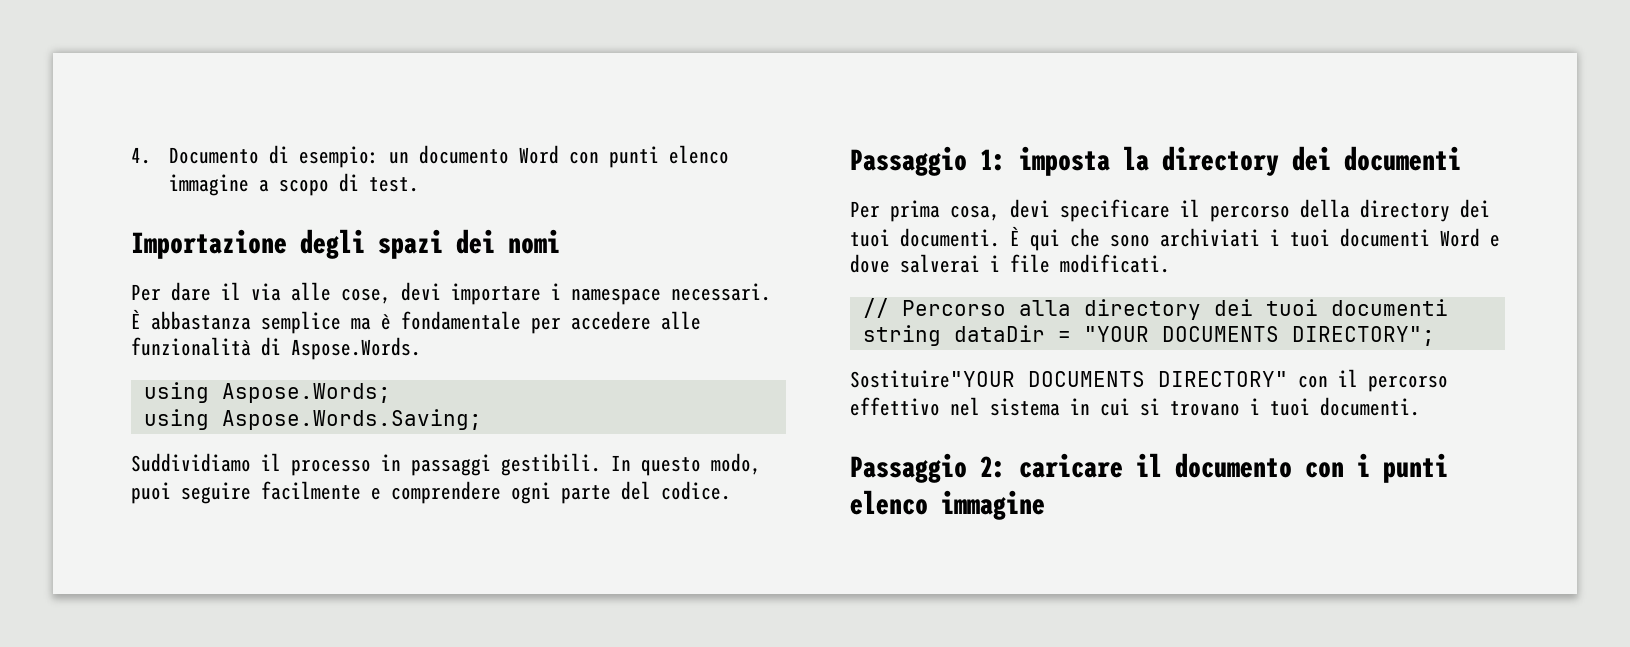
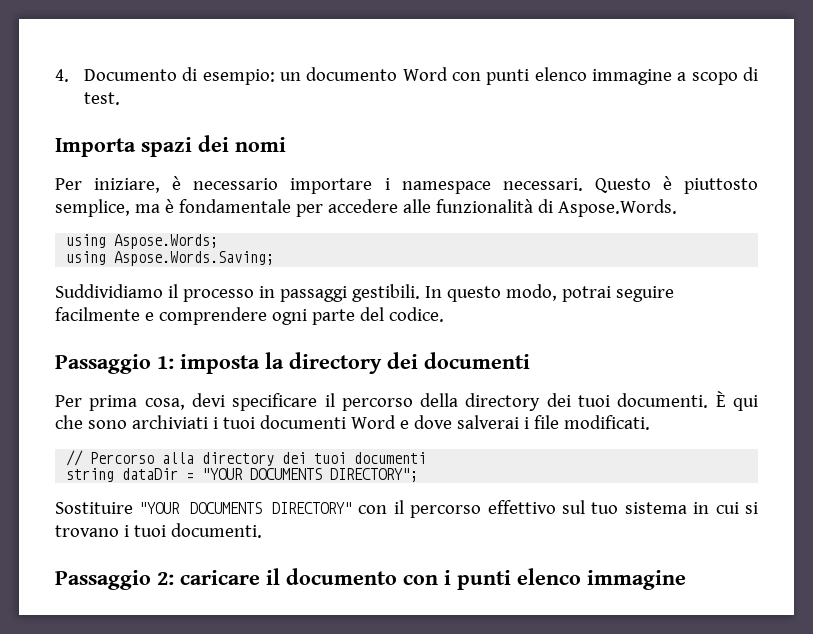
[131,229,365,259] Importazione degli -> [55,138,136,157] Importa
[171,282,771,305] [131,309,341,334] dare il via alle cose, devi importare i namespace necessari. È abbastanza semplice -> [94,176,759,194] [55,199,130,217] iniziare, è necessario importare i namespace necessari. Questo è piuttosto semplice,
[131,482,171,504] puoi -> [561,286,611,302] potrai
[850,370,1015,388] Sostituire"YOUR -> [55,502,181,514] Sostituire "YOUR
[950,397,980,416] nel -> [561,500,619,514] sul tuo

